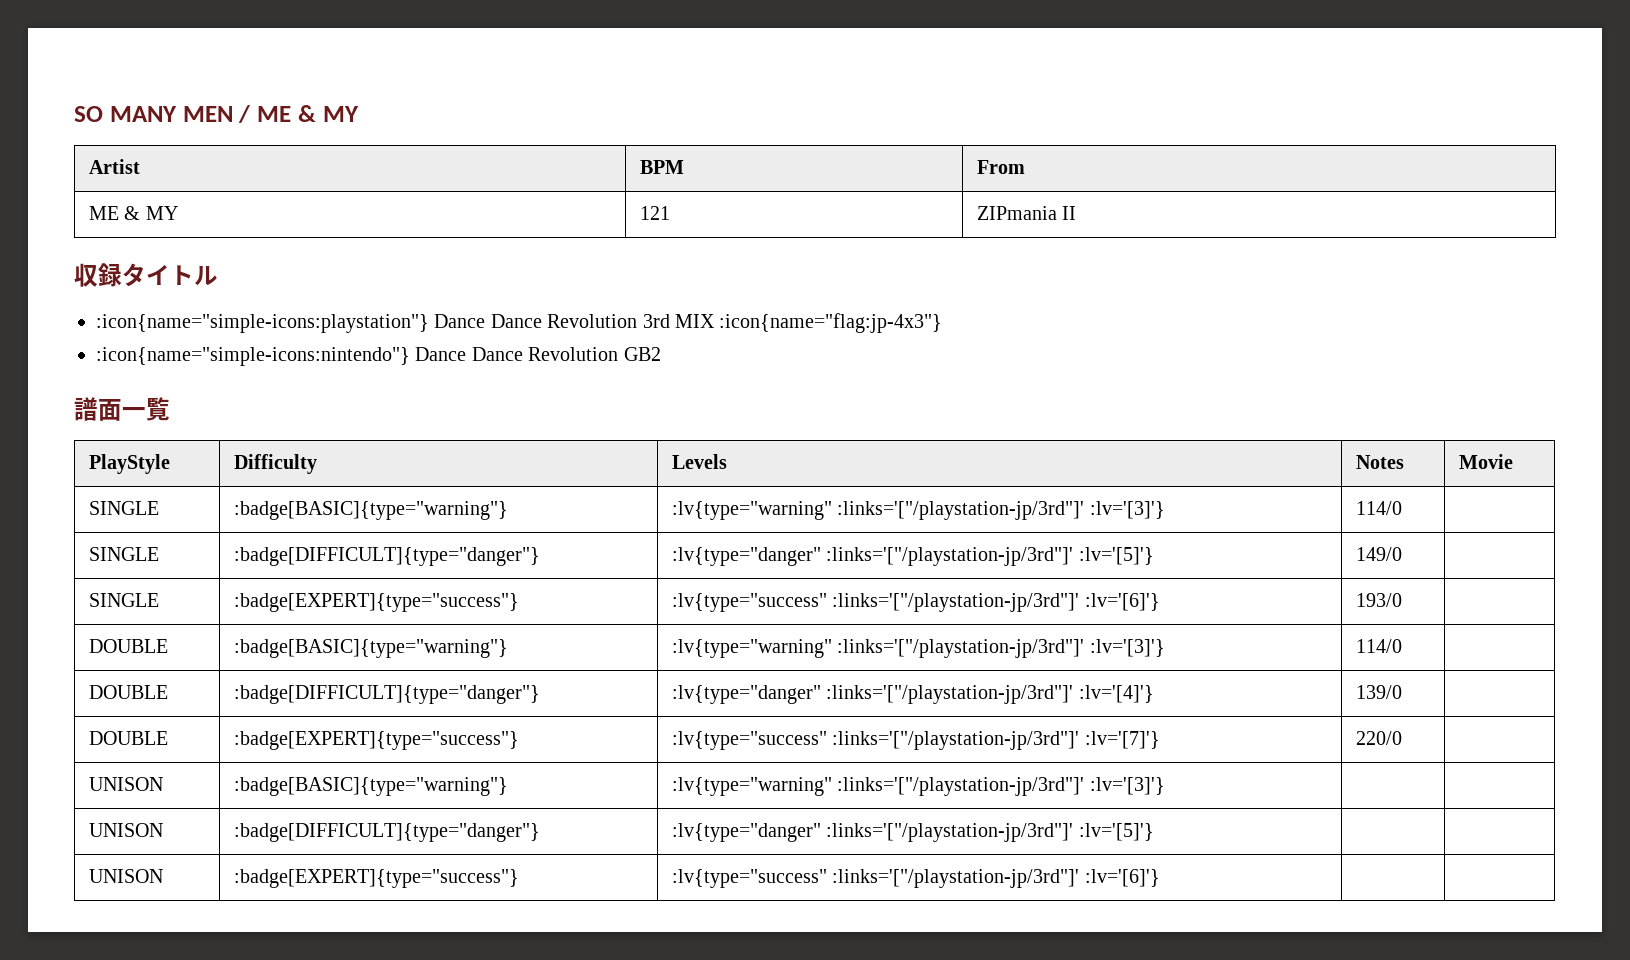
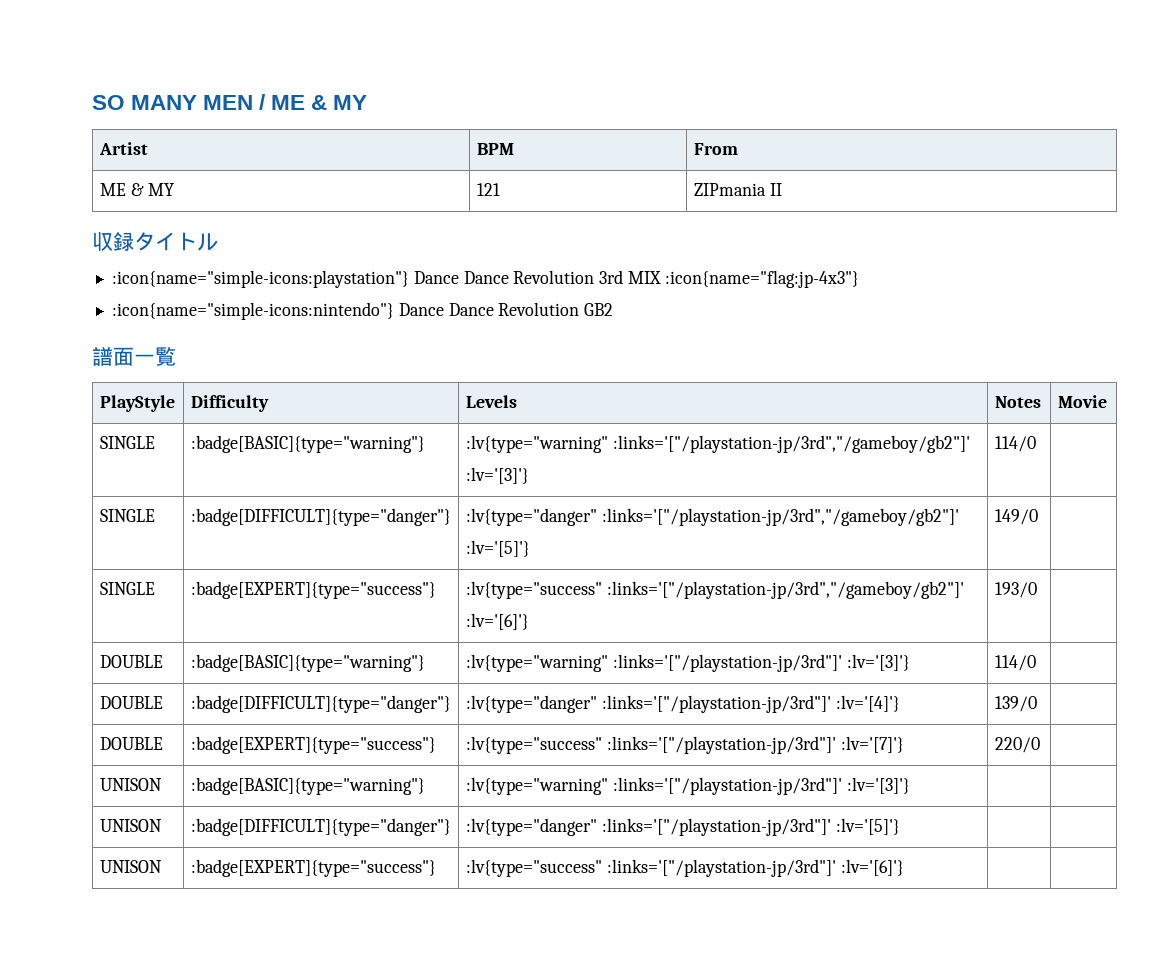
[837,501,1085,520] :links='["/playstation-jp/3rd"]' -> [612,435,970,453] :links='["/playstation-jp/3rd","/gameboy/gb2"]'
[826,547,1074,566] :links='["/playstation-jp/3rd"]' -> [601,508,959,526] :links='["/playstation-jp/3rd","/gameboy/gb2"]'
[832,593,1080,612] :links='["/playstation-jp/3rd"]' -> [606,581,964,599] :links='["/playstation-jp/3rd","/gameboy/gb2"]'

